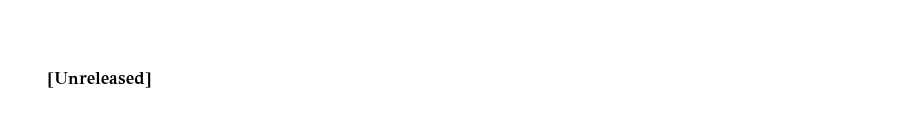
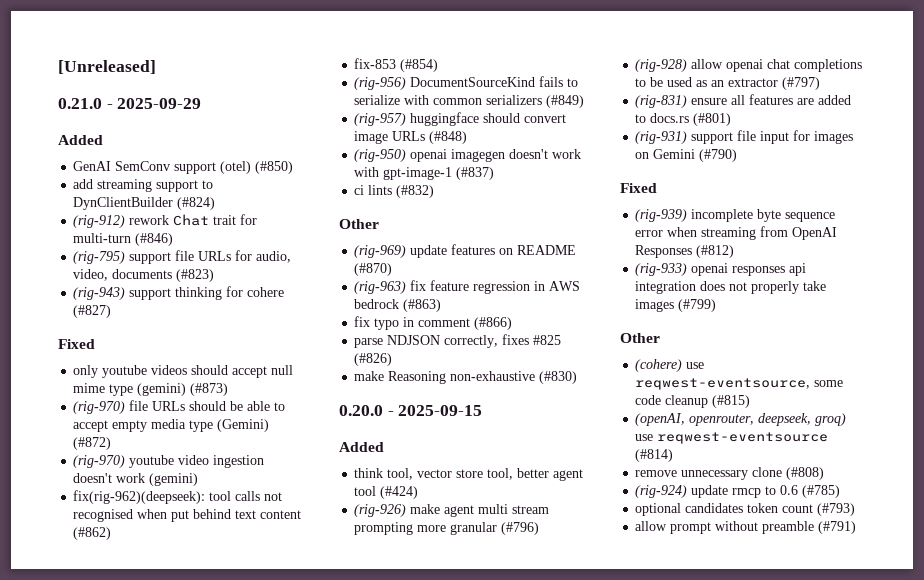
(152, 80) none -> [58,98,202,109] [58,135,103,145] [73,161,294,174] [73,179,214,192] [73,197,216,210] [73,214,258,228] [73,233,174,246] [73,250,292,264] [73,269,215,282] [73,286,285,300] [73,305,112,318] [58,339,95,349] [73,365,294,378] [73,383,229,396] [73,400,286,414] [73,419,270,432] [73,437,112,450] [73,455,265,468] [73,473,199,486] [73,490,283,504] [73,509,302,522] [73,527,112,540] [354,58,439,72] [354,76,579,90] [354,95,585,108] [354,112,567,126] [354,131,468,144] [354,149,582,162] [354,167,495,180] [354,185,435,198] [339,219,379,229] [354,244,577,258] [354,263,393,276] [354,280,581,294] [354,299,442,312] [354,316,513,330] [354,334,562,348] [354,353,393,366] [354,371,578,384] [339,405,483,416] [339,442,384,452] [354,468,584,481] [354,486,419,499] [354,504,550,517] [354,522,540,535] [635,59,863,72] [635,77,821,90] [635,94,852,108] [635,113,732,126] [635,130,854,144] [635,149,738,162] [620,183,657,193] [635,209,836,222] [635,226,838,240] [635,245,735,258] [635,263,807,276] [635,281,827,294] [635,299,717,312] [620,333,660,343] [635,359,705,372] [635,378,844,390] [635,395,751,408] [635,413,847,426] [635,432,829,444] [635,449,674,462] [635,467,825,480] [635,485,841,498] [635,503,856,516] [635,521,857,534] // 0.21.0 - 2025-09-29 // Added // GenAI SemConv support (otel) (#850) // add streaming support to DynClientBuilder (#824) // (rig-912) rework Chat trait for multi-turn (#846) // (rig-795) support file URLs for audio, video, documents (#823) // (rig-943) support thinking for cohere (#827) // Fixed // only youtube videos should accept null mime type (gemini) (#873) // (rig-970) file URLs should be able to accept empty media type (Gemini) (#872) // (rig-970) youtube video ingestion doesn't work (gemini) // fix(rig-962)(deepseek): tool calls not recognised when put behind text content (#862) // fix-853 (#854) // (rig-956) DocumentSourceKind fails to serialize with common serializers (#849) // (rig-957) huggingface should convert image URLs (#848) // (rig-950) openai imagegen doesn't work with gpt-image-1 (#837) // ci lints (#832) // Other // (rig-969) update features on README (#870) // (rig-963) fix feature regression in AWS bedrock (#863) // fix typo in comment (#866) // parse NDJSON correctly, fixes #825 (#826) // make Reasoning non-exhaustive (#830) // 0.20.0 - 2025-09-15 // Added // think tool, vector store tool, better agent tool (#424) // (rig-926) make agent multi stream prompting more granular (#796) // (rig-928) allow openai chat completions to be used as an extractor (#797) // (rig-831) ensure all features are added to docs.rs (#801) // (rig-931) support file input for images on Gemini (#790) // Fixed // (rig-939) incomplete byte sequence error when streaming from OpenAI Responses (#812) // (rig-933) openai responses api integration does not properly take images (#799) // Other // (cohere) use reqwest-eventsource, some code cleanup (#815) // (openAI, openrouter, deepseek, groq) use reqwest-eventsource (#814) // remove unnecessary clone (#808) // (rig-924) update rmcp to 0.6 (#785) // optional candidates token count (#793) // allow prompt without preamble (#791)

